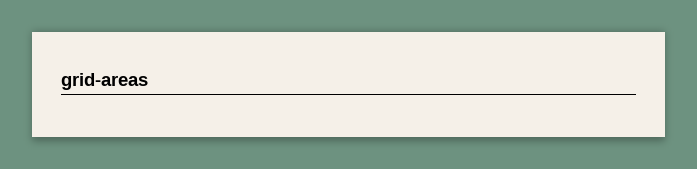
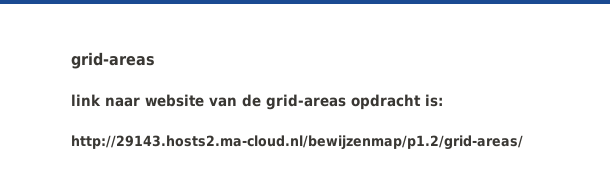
[61,73,148,90] grid-areas -> [71,52,155,69] [71,94,443,110] [71,135,523,150] grid-areas // link naar website van de grid-areas opdracht is: // http://29143.hosts2.ma-cloud.nl/bewijzenmap/p1.2/grid-areas/

